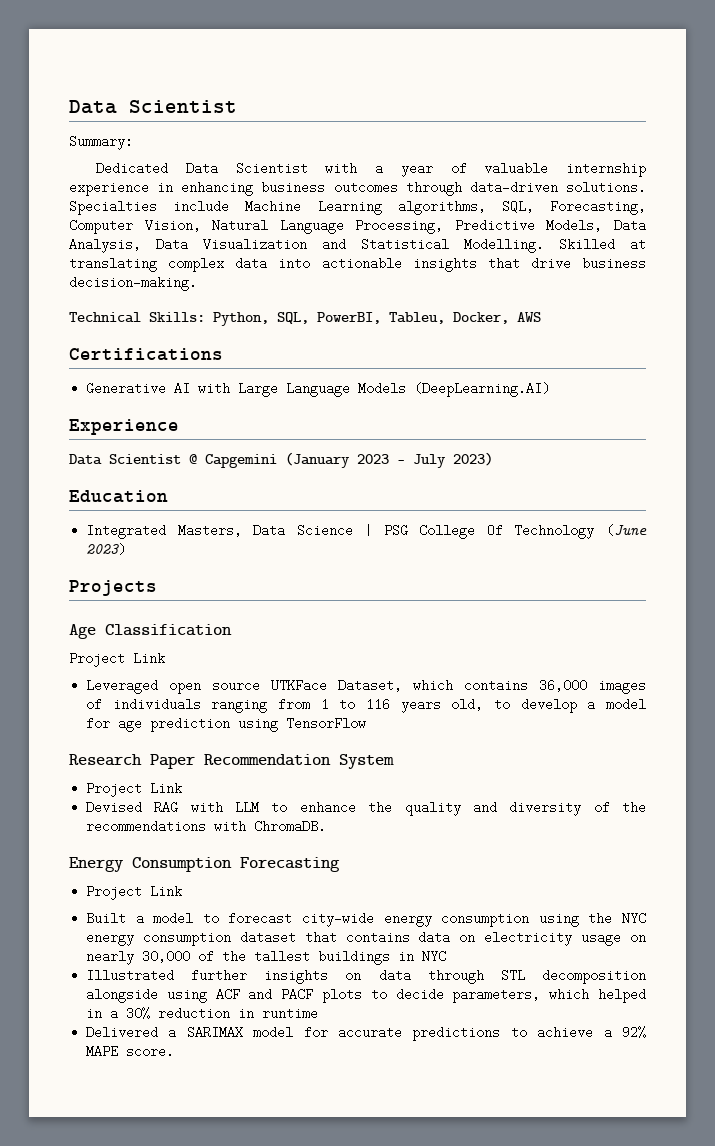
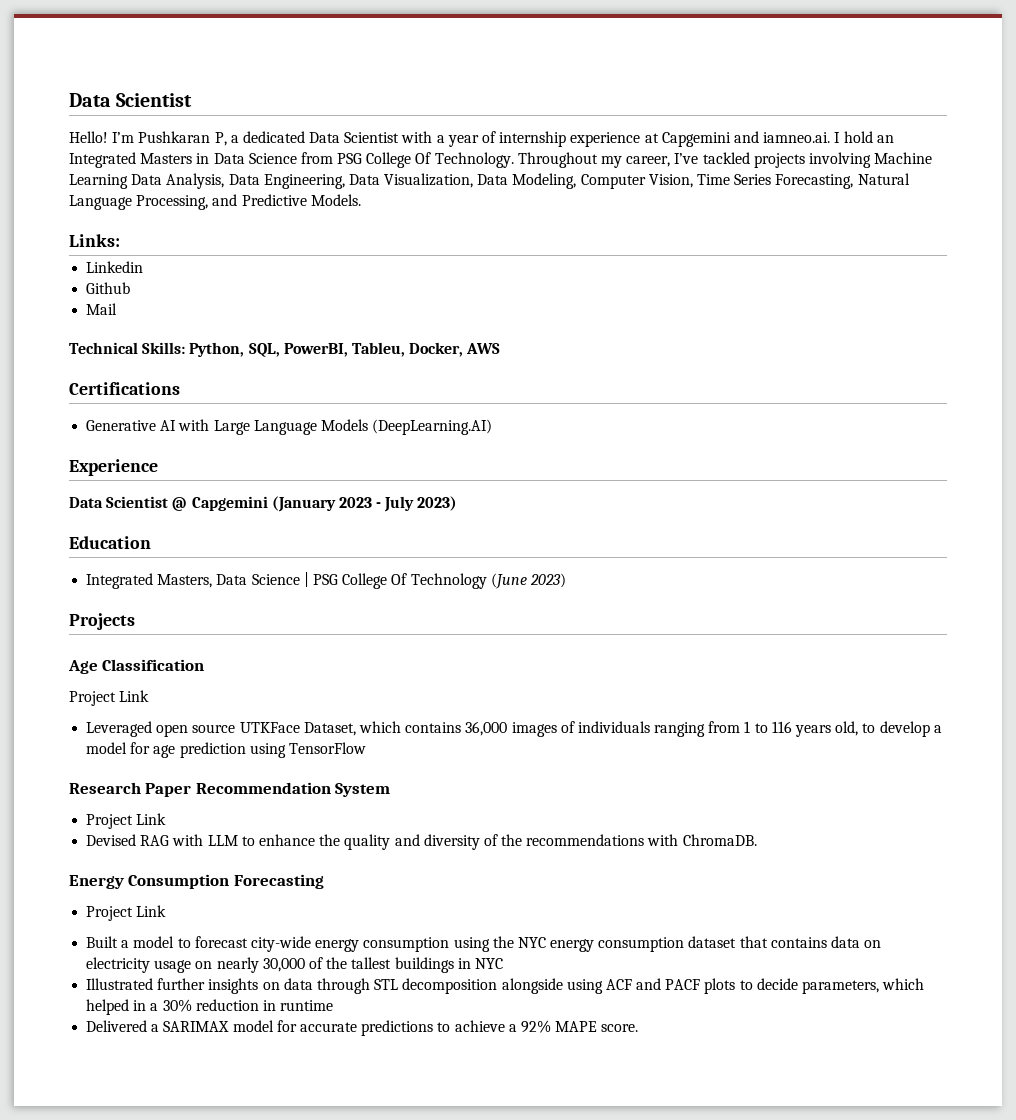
[69,135,133,150] [96,162,169,175] Summary: // Dedicated -> [69,131,305,146] Hello! I’m Pushkaran P, a dedicated
[484,162,549,175] valuable -> (497, 137) none
[157,181,647,196] [69,200,646,215] [69,219,646,234] [69,238,646,253] [69,257,646,272] [69,276,197,291] in enhancing business outcomes through data-driven solutions. Specialties include Machine Learning algorithms, SQL, Forecasting, Computer Vision, Natural Language Processing, Predictive Models, Data Analysis, Data Visualization and Statistical Modelling. Skilled at translating complex data into actionable insights that drive business decision-making. -> [644,131,894,147] [69,152,933,168] [69,173,910,189] [69,194,361,210] [69,234,120,247] [86,261,144,273] [86,282,131,294] [86,303,118,315] at Capgemini and iamneo.ai. I hold an Integrated Masters in Data Science from PSG College Of Technology. Throughout my career, I’ve tackled projects involving Machine Learning Data Analysis, Data Engineering, Data Visualization, Data Modeling, Computer Vision, Time Series Forecasting, Natural Language Processing, and Predictive Models. // Links: // Linkedin // Github // Mail

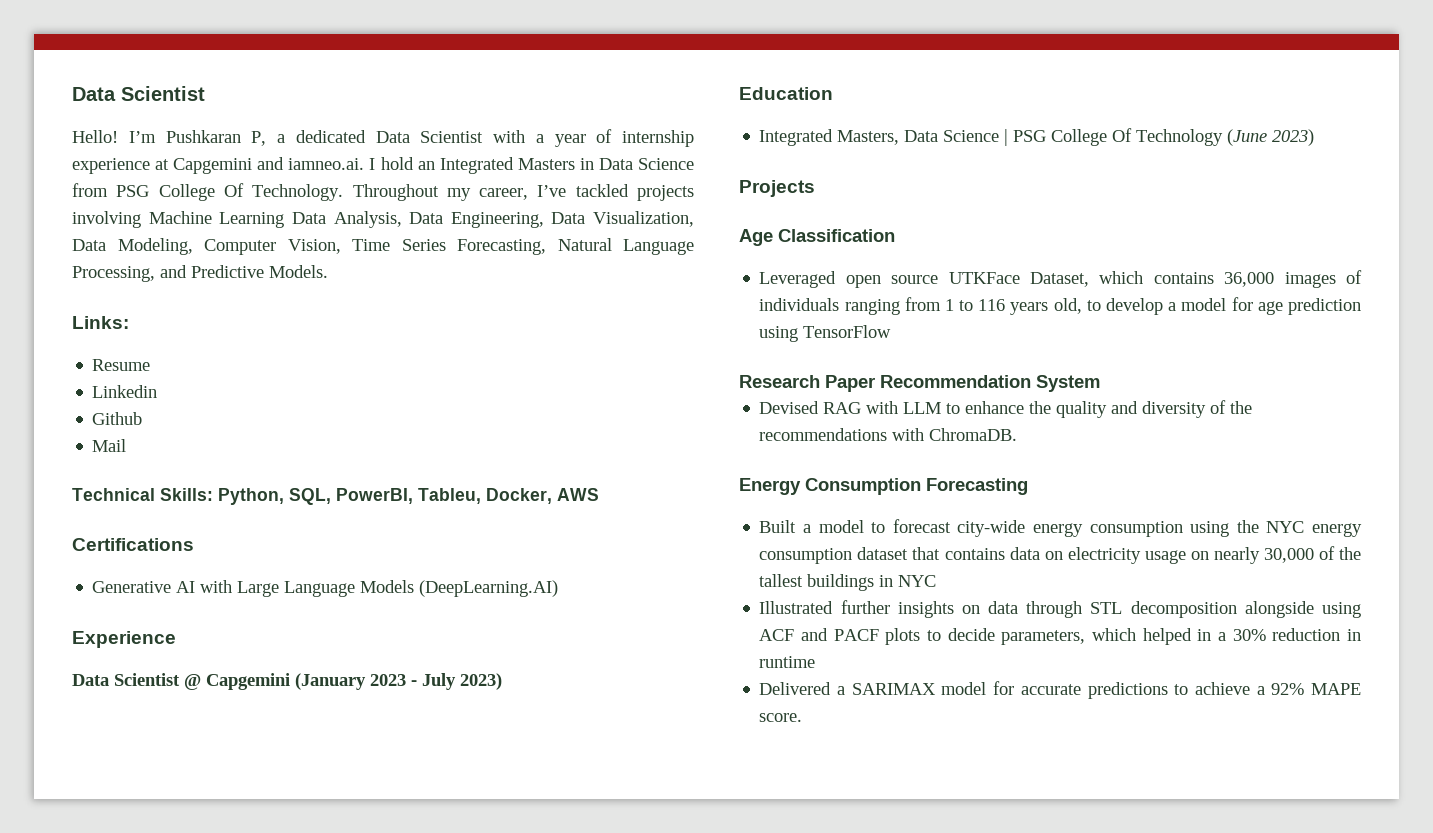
(120, 240) none -> [92,359,151,371] // Resume
[69,690,150,706] // Project Link -> (895, 235) none
[86,813,167,829] // Project Link -> (1100, 383) none
[86,905,167,921] // Project Link -> (1028, 486) none

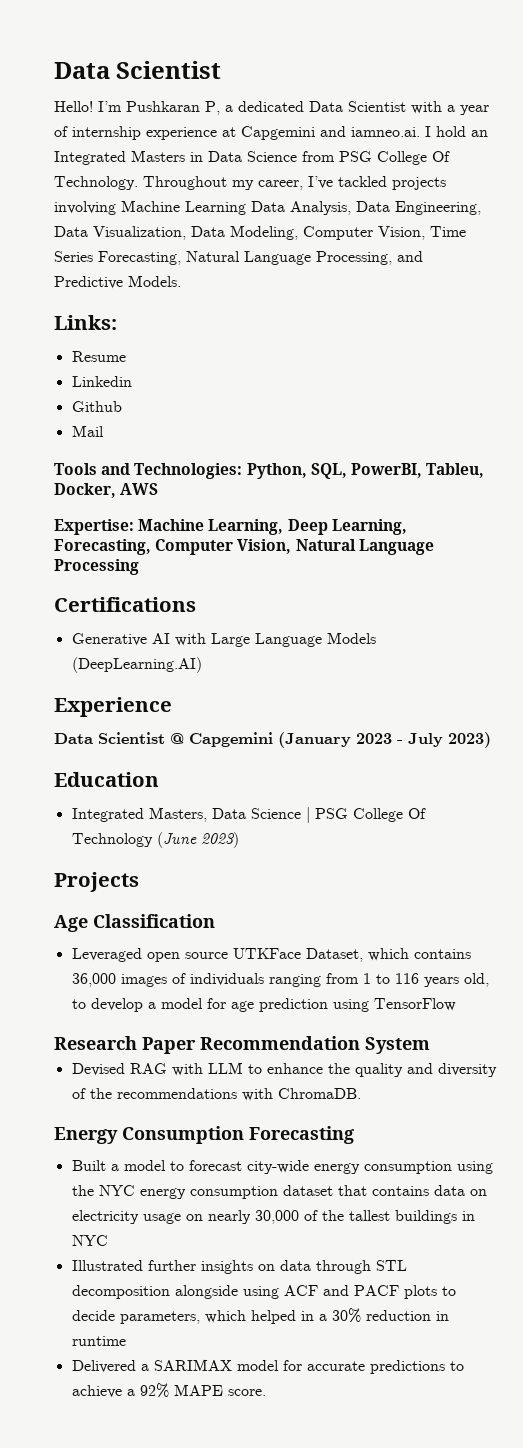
[72,488,213,501] Technical Skills: -> [54,463,243,479] Tools and Technologies:
(599, 494) none -> [54,519,407,535] [54,539,434,555] [54,559,139,575] // Expertise: Machine Learning, Deep Learning, Forecasting, Computer Vision, Natural Language Processing

